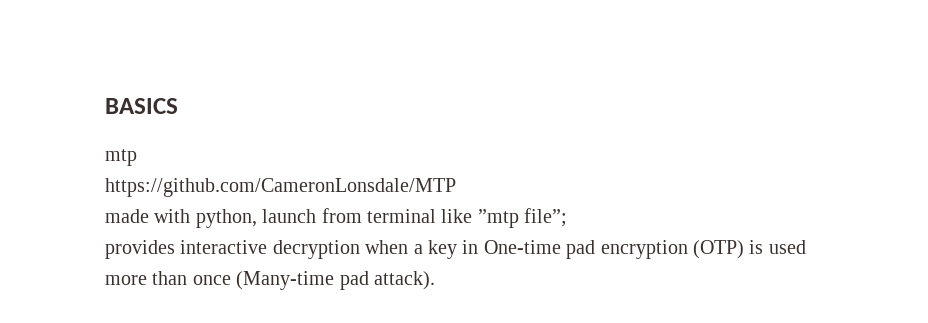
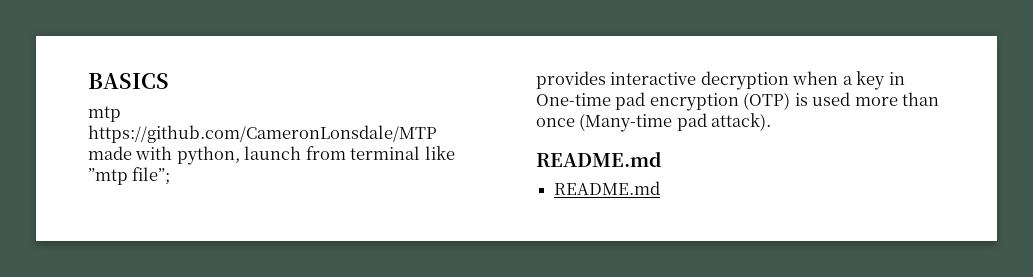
(435, 280) none -> [536,151,662,167] [554,181,661,195] // README.md // README.md

